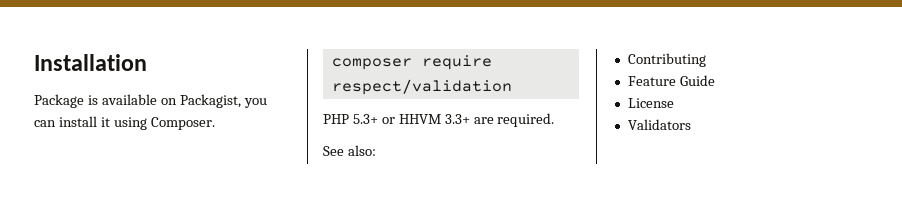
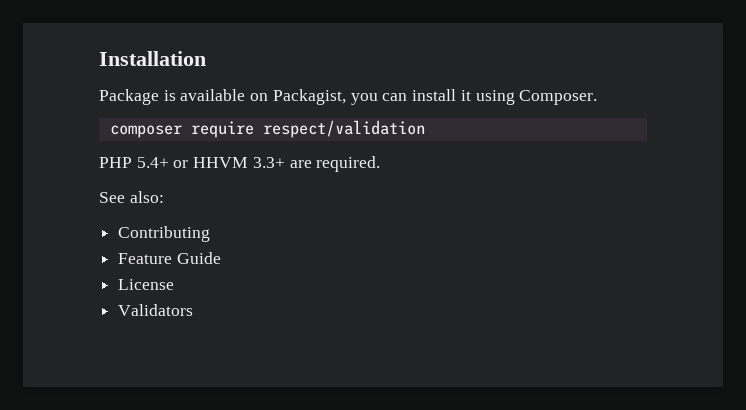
[352,114,378,124] 5.3+ -> [136,157,169,168] 5.4+

